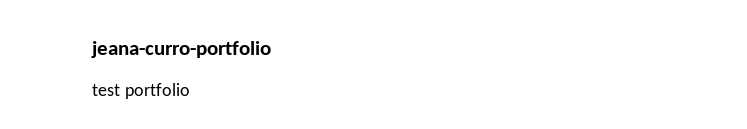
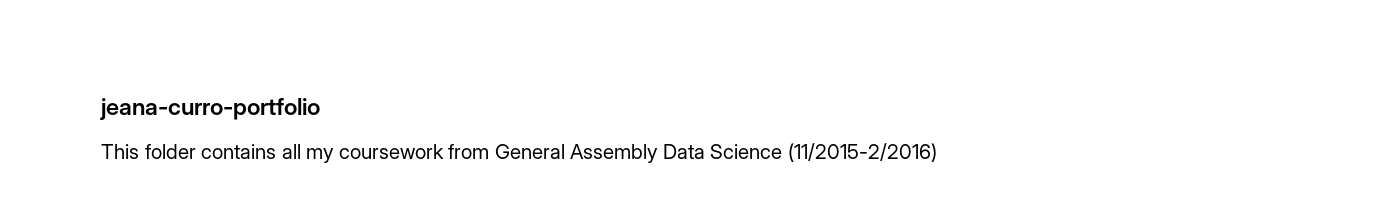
[92,83,190,99] test portfolio -> [101,143,937,163] This folder contains all my coursework from General Assembly Data Science (11/2015-2/2016)

